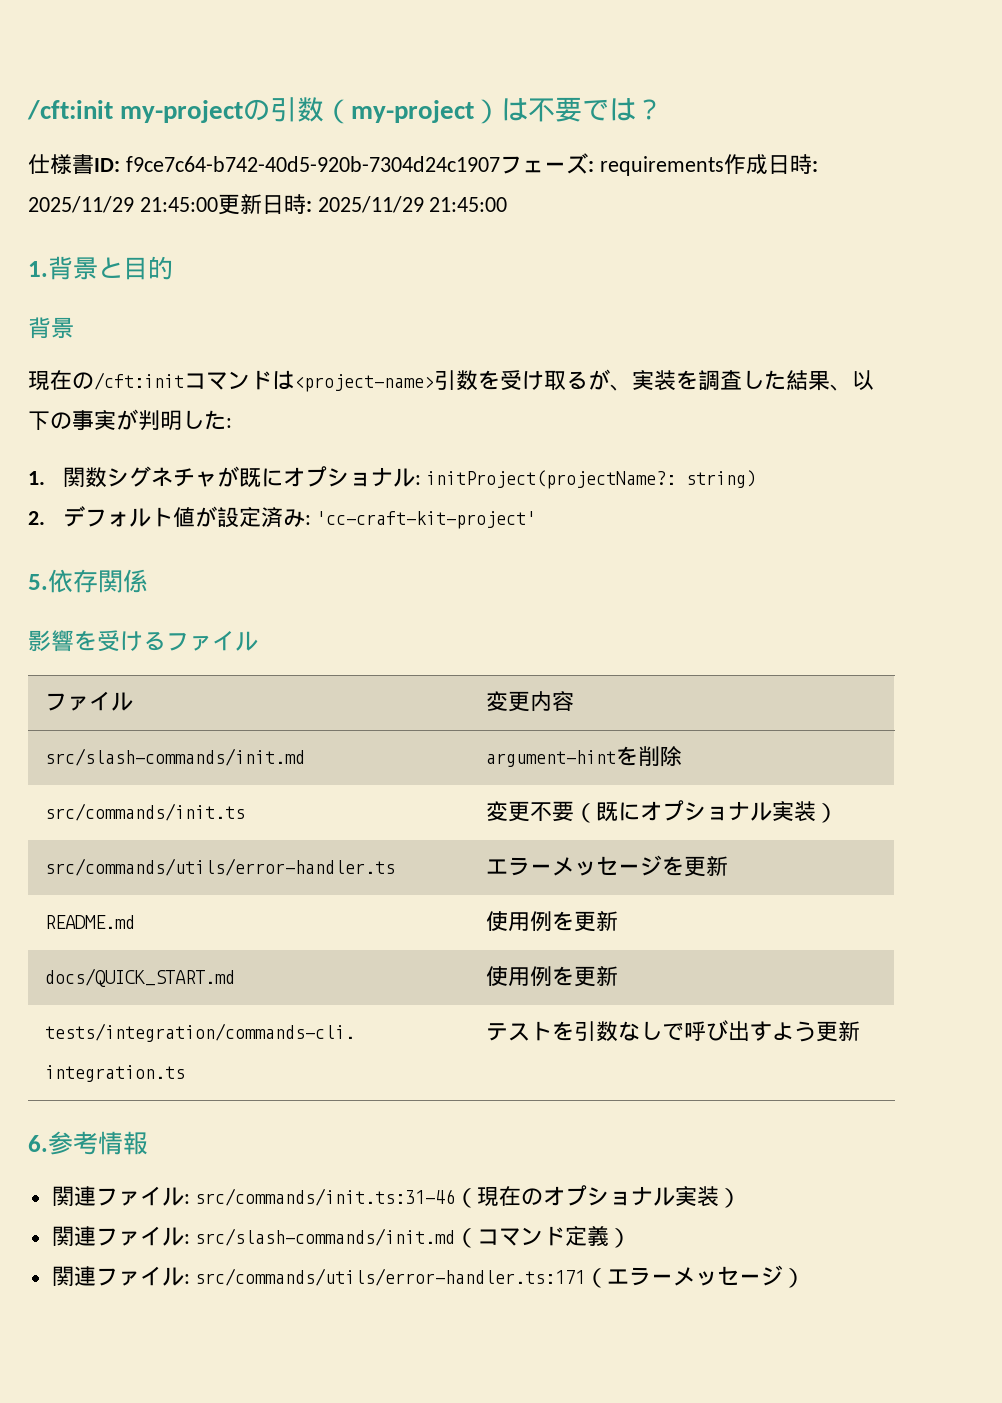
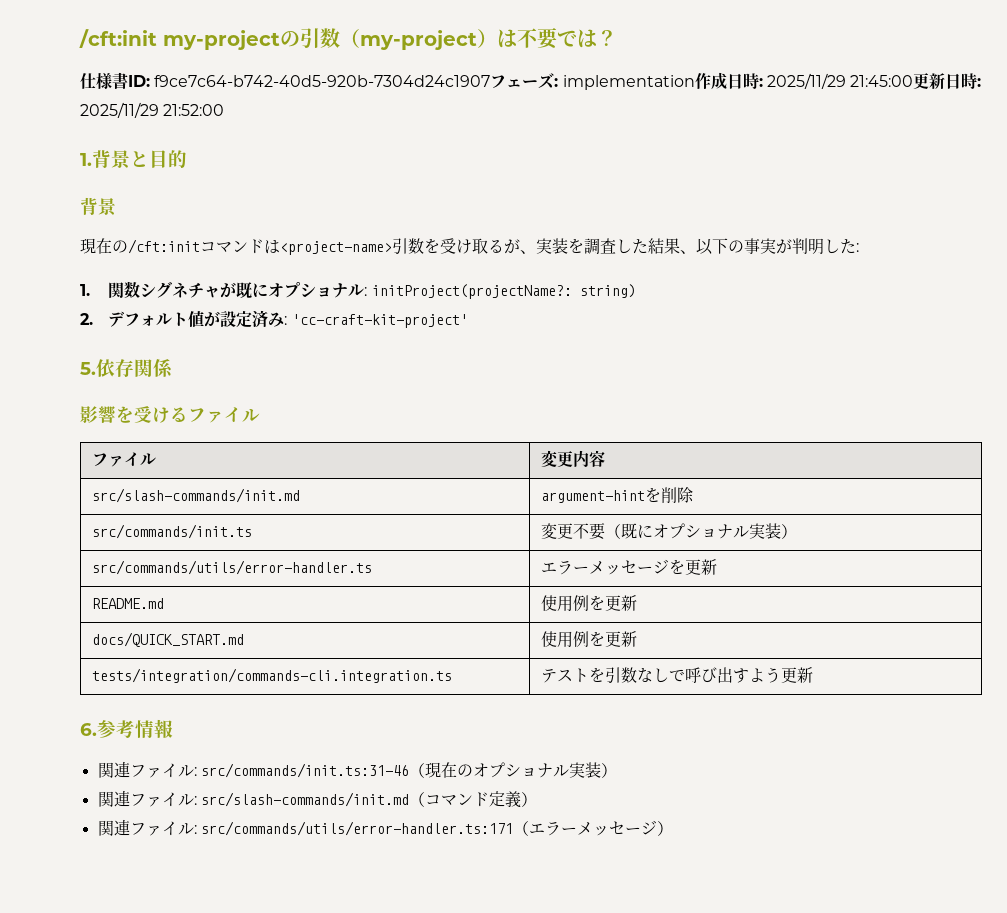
[599,156,724,176] requirements -> [562,75,695,90] implementation
[429,197,508,212] 21:45:00 -> [163,104,225,116] 21:52:00

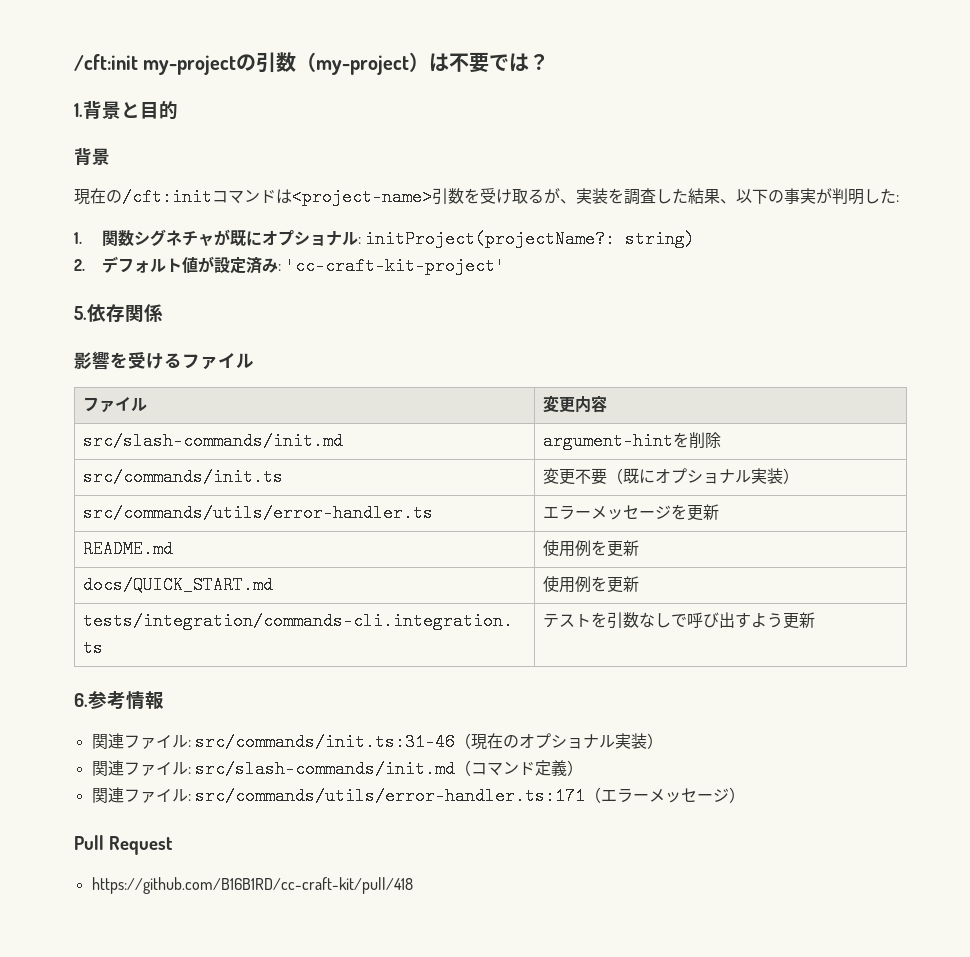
[80,72,982,90] [80,102,225,118] // 仕様書ID: f9ce7c64-b742-40d5-920b-7304d24c1907フェーズ: implementation作成日時: 2025/11/29 21:45:00更新日時: 2025/11/29 21:52:00 -> (550, 62) none
(673, 828) none -> [74,835,173,855] [91,877,413,894] // Pull Request // https://github.com/B16B1RD/cc-craft-kit/pull/418

